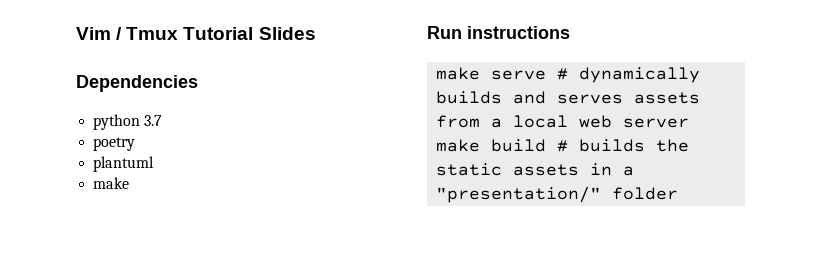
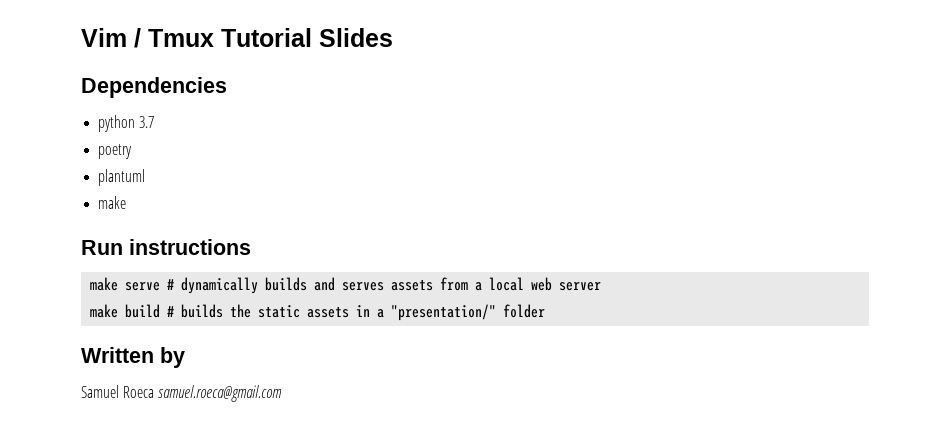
(679, 193) none -> [81,347,185,368] [81,385,283,402] // Written by // Samuel Roeca samuel.roeca@gmail.com

